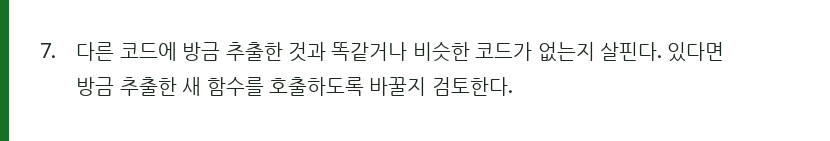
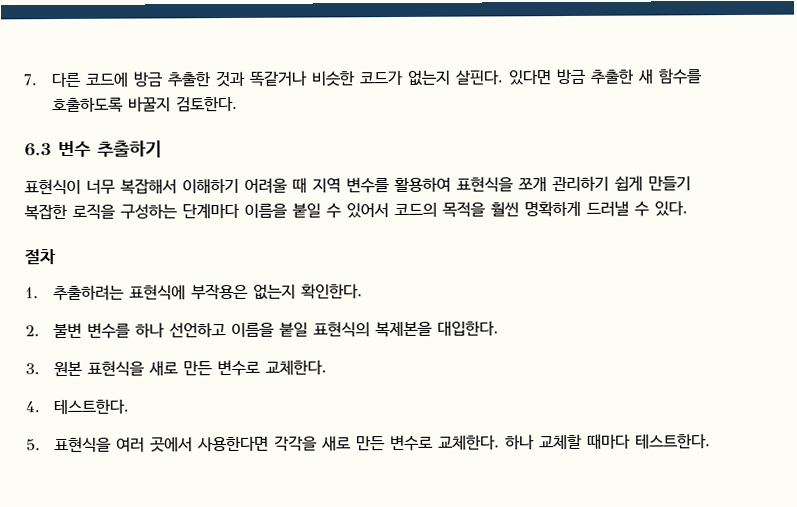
(513, 86) none -> [24,140,162,158] [24,175,691,196] [24,200,688,221] [24,249,57,265] [25,283,363,302] [25,320,499,339] [25,359,327,377] [25,398,129,415] [26,433,711,454] // 6.3 변수 추출하기 // 표현식이 너무 복잡해서 이해하기 어려울 때 지역 변수를 활용하여 표현식을 쪼개 관리하기 쉽게 만들기 복잡한 로직을 구성하는 단계마다 이름을 붙일 수 있어서 코드의 목적을 훨씬 명확하게 드러낼 수 있다. // 절차 // 1. 추출하려는 표현식에 부작용은 없는지 확인한다. // 2. 불변 변수를 하나 선언하고 이름을 붙일 표현식의 복제본을 대입한다. // 3. 원본 표현식을 새로 만든 변수로 교체한다. // 4. 테스트한다. // 5. 표현식을 여러 곳에서 사용한다면 각각을 새로 만든 변수로 교체한다. 하나 교체할 때마다 테스트한다.

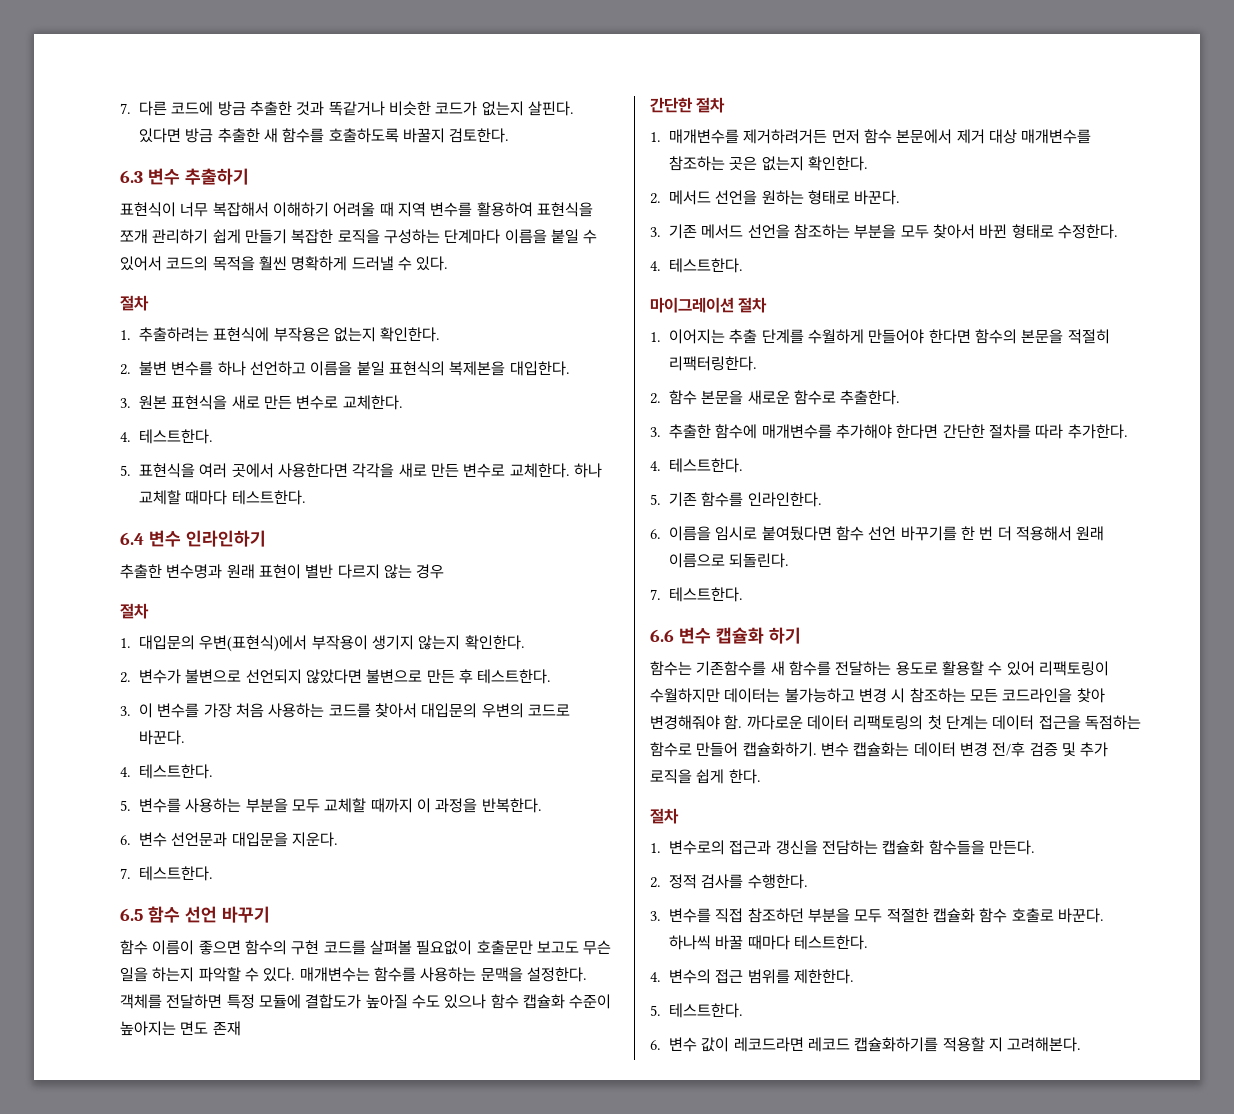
(711, 441) none -> [120,530,266,547] [120,564,445,579] [120,603,149,619] [120,635,525,652] [120,669,552,684] [120,703,570,718] [139,730,185,745] [120,764,213,779] [120,798,542,813] [120,832,338,847] [120,866,213,881] [120,906,270,923] [120,940,612,955] [120,967,587,982] [120,994,612,1009] [120,1021,241,1036] [650,97,726,113] [650,129,1092,144] [669,156,868,171] [650,190,901,205] [650,224,1118,239] [650,258,743,273] [650,297,768,313] [650,329,1110,344] [669,356,757,371] [650,390,901,405] [650,424,1128,439] [650,458,743,473] [650,492,822,507] [650,526,1105,541] [669,553,790,568] [650,587,743,602] [650,627,801,644] [650,661,1109,676] [650,688,1105,703] [650,715,1141,730] [650,742,1109,757] [650,769,761,784] [650,808,679,824] [650,840,1035,855] [650,874,808,889] [650,908,1104,923] [669,935,868,950] [650,969,854,984] [650,1003,743,1018] [650,1037,1082,1052] // 6.4 변수 인라인하기 // 추출한 변수명과 원래 표현이 별반 다르지 않는 경우 // 절차 // 1. 대입문의 우변(표현식)에서 부작용이 생기지 않는지 확인한다. // 2. 변수가 불변으로 선언되지 않았다면 불변으로 만든 후 테스트한다. // 3. 이 변수를 가장 처음 사용하는 코드를 찾아서 대입문의 우변의 코드로 바꾼다. // 4. 테스트한다. // 5. 변수를 사용하는 부분을 모두 교체할 때까지 이 과정을 반복한다. // 6. 변수 선언문과 대입문을 지운다. // 7. 테스트한다. // 6.5 함수 선언 바꾸기 // 함수 이름이 좋으면 함수의 구현 코드를 살펴볼 필요없이 호출문만 보고도 무슨 일을 하는지 파악할 수 있다. 매개변수는 함수를 사용하는 문맥을 설정한다. 객체를 전달하면 특정 모듈에 결합도가 높아질 수도 있으나 함수 캡슐화 수준이 높아지는 면도 존재 // 간단한 절차 // 1. 매개변수를 제거하려거든 먼저 함수 본문에서 제거 대상 매개변수를 참조하는 곳은 없는지 확인한다. // 2. 메서드 선언을 원하는 형태로 바꾼다. // 3. 기존 메서드 선언을 참조하는 부분을 모두 찾아서 바뀐 형태로 수정한다. // 4. 테스트한다. // 마이그레이션 절차 // 1. 이어지는 추출 단계를 수월하게 만들어야 한다면 함수의 본문을 적절히 리팩터링한다. // 2. 함수 본문을 새로운 함수로 추출한다. // 3. 추출한 함수에 매개변수를 추가해야 한다면 간단한 절차를 따라 추가한다. // 4. 테스트한다. // 5. 기존 함수를 인라인한다. // 6. 이름을 임시로 붙여뒀다면 함수 선언 바꾸기를 한 번 더 적용해서 원래 이름으로 되돌린다. // 7. 테스트한다. // 6.6 변수 캡슐화 하기 // 함수는 기존함수를 새 함수를 전달하는 용도로 활용할 수 있어 리팩토링이 수월하지만 데이터는 불가능하고 변경 시 참조하는 모든 코드라인을 찾아 변경해줘야 함. 까다로운 데이터 리팩토링의 첫 단계는 데이터 접근을 독점하는 함수로 만들어 캡슐화하기. 변수 캡슐화는 데이터 변경 전/후 검증 및 추가 로직을 쉽게 한다. // 절차 // 1. 변수로의 접근과 갱신을 전담하는 캡슐화 함수들을 만든다. // 2. 정적 검사를 수행한다. // 3. 변수를 직접 참조하던 부분을 모두 적절한 캡슐화 함수 호출로 바꾼다. 하나씩 바꿀 때마다 테스트한다. // 4. 변수의 접근 범위를 제한한다. // 5. 테스트한다. // 6. 변수 값이 레코드라면 레코드 캡슐화하기를 적용할 지 고려해본다.

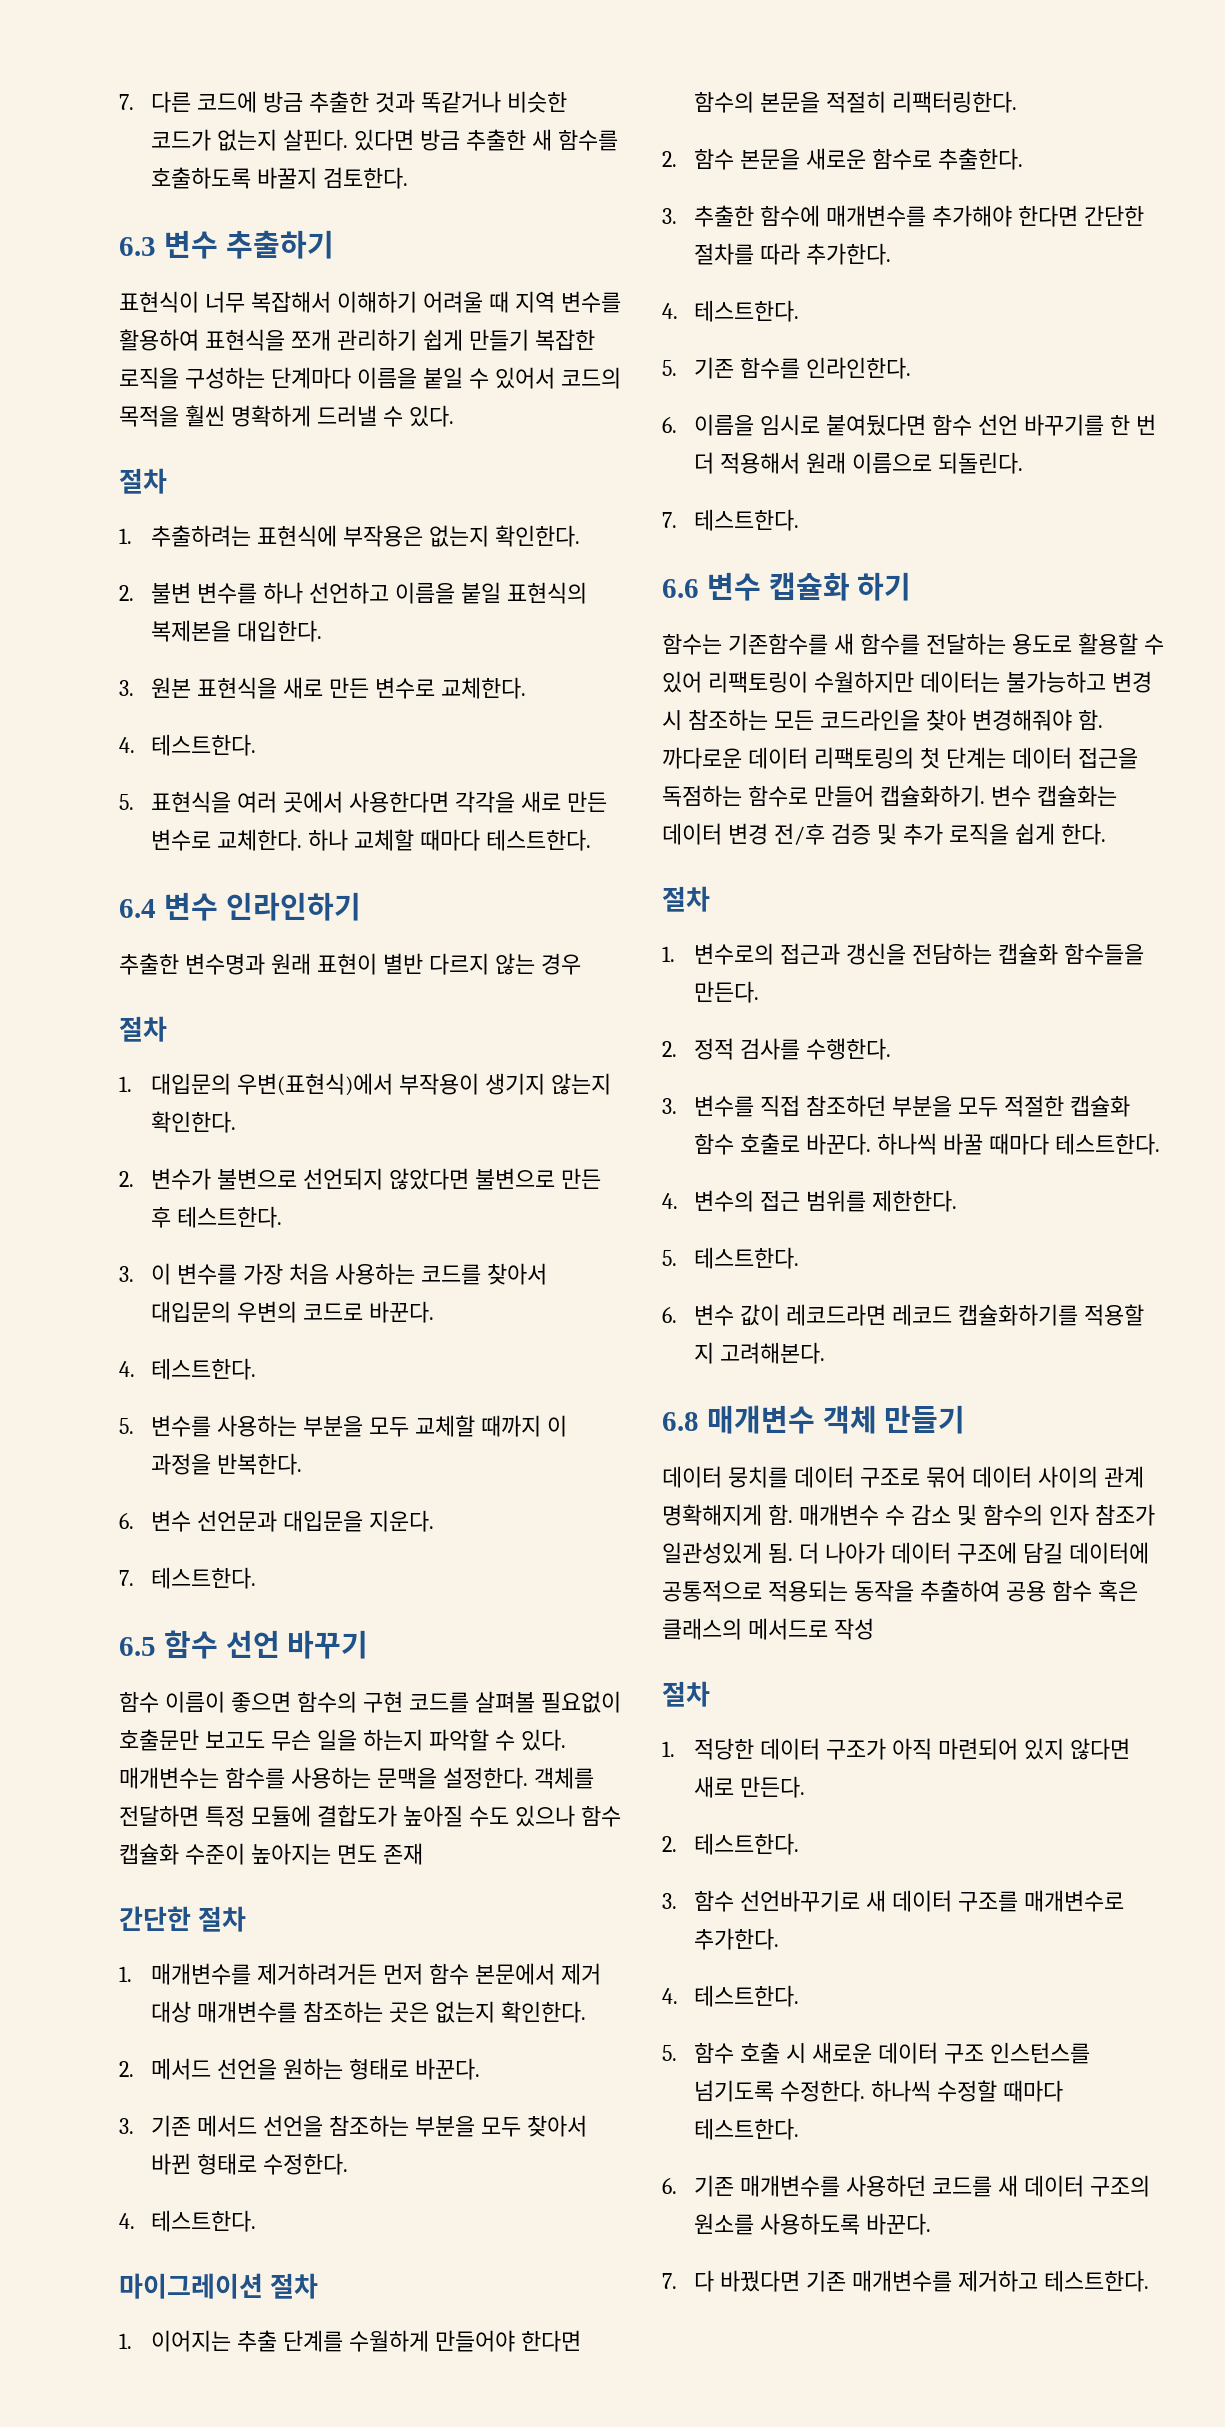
(1082, 1044) none -> [662,1405,966,1434] [662,1466,1144,1488] [662,1504,1155,1526] [662,1542,1149,1564] [662,1580,1138,1602] [662,1618,874,1640] [662,1681,710,1707] [662,1738,1131,1760] [694,1776,806,1798] [662,1833,800,1855] [662,1890,1125,1912] [694,1928,780,1950] [662,1985,800,2007] [662,2042,1091,2064] [694,2080,1064,2102] [694,2118,800,2140] [662,2175,1151,2197] [694,2213,932,2235] [662,2270,1150,2292] // 6.8 매개변수 객체 만들기 // 데이터 뭉치를 데이터 구조로 묶어 데이터 사이의 관계 명확해지게 함. 매개변수 수 감소 및 함수의 인자 참조가 일관성있게 됨. 더 나아가 데이터 구조에 담길 데이터에 공통적으로 적용되는 동작을 추출하여 공용 함수 혹은 클래스의 메서드로 작성 // 절차 // 1. 적당한 데이터 구조가 아직 마련되어 있지 않다면 새로 만든다. // 2. 테스트한다. // 3. 함수 선언바꾸기로 새 데이터 구조를 매개변수로 추가한다. // 4. 테스트한다. // 5. 함수 호출 시 새로운 데이터 구조 인스턴스를 넘기도록 수정한다. 하나씩 수정할 때마다 테스트한다. // 6. 기존 매개변수를 사용하던 코드를 새 데이터 구조의 원소를 사용하도록 바꾼다. // 7. 다 바꿨다면 기존 매개변수를 제거하고 테스트한다.

